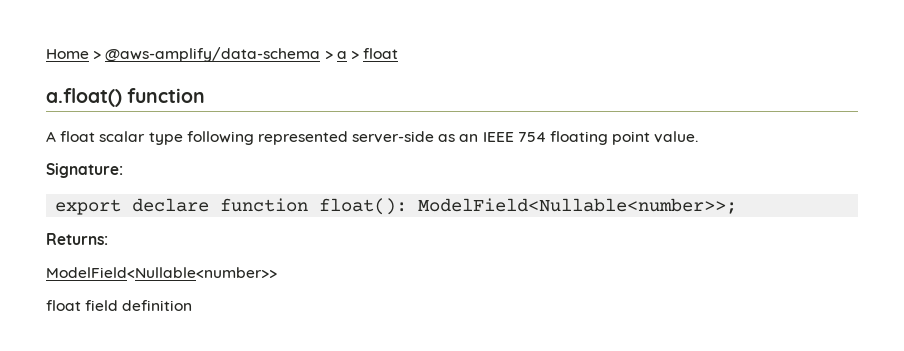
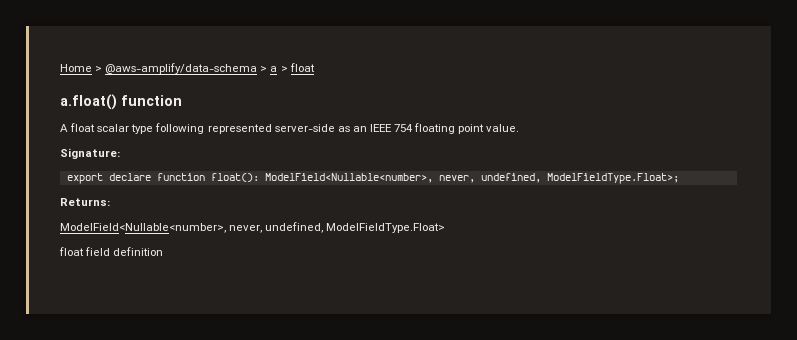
[418,198,738,214] [46,233,108,245] [46,267,277,278] ModelField<Nullable<number>>; // Returns: // ModelField<Nullable<number>> -> [264,173,679,184] [60,198,110,206] [60,222,446,233] ModelField<Nullable<number>, never, undefined, ModelFieldType.Float>; // Returns: // ModelField<Nullable<number>, never, undefined, ModelFieldType.Float>

